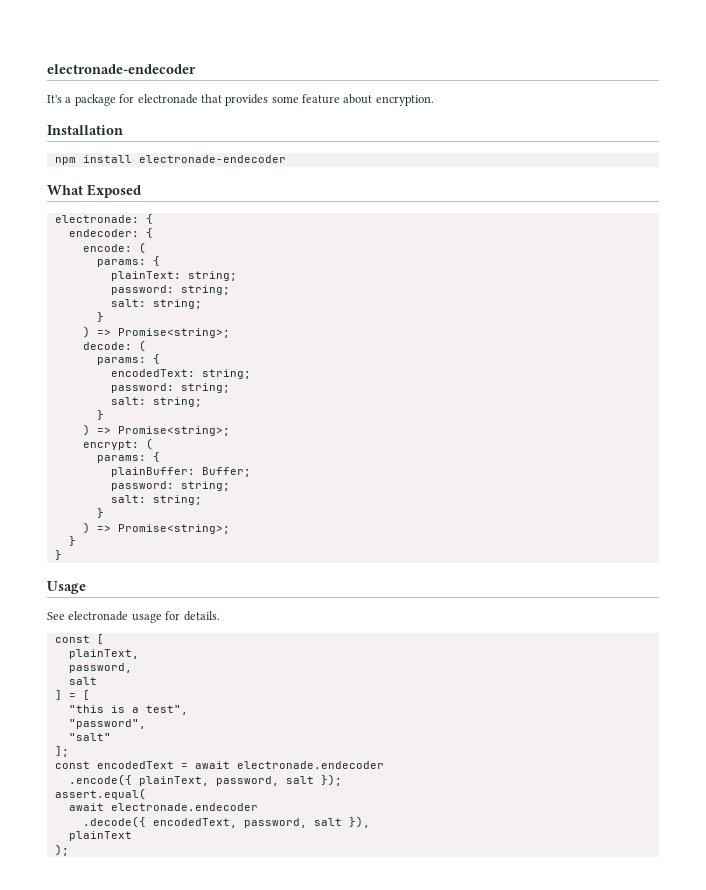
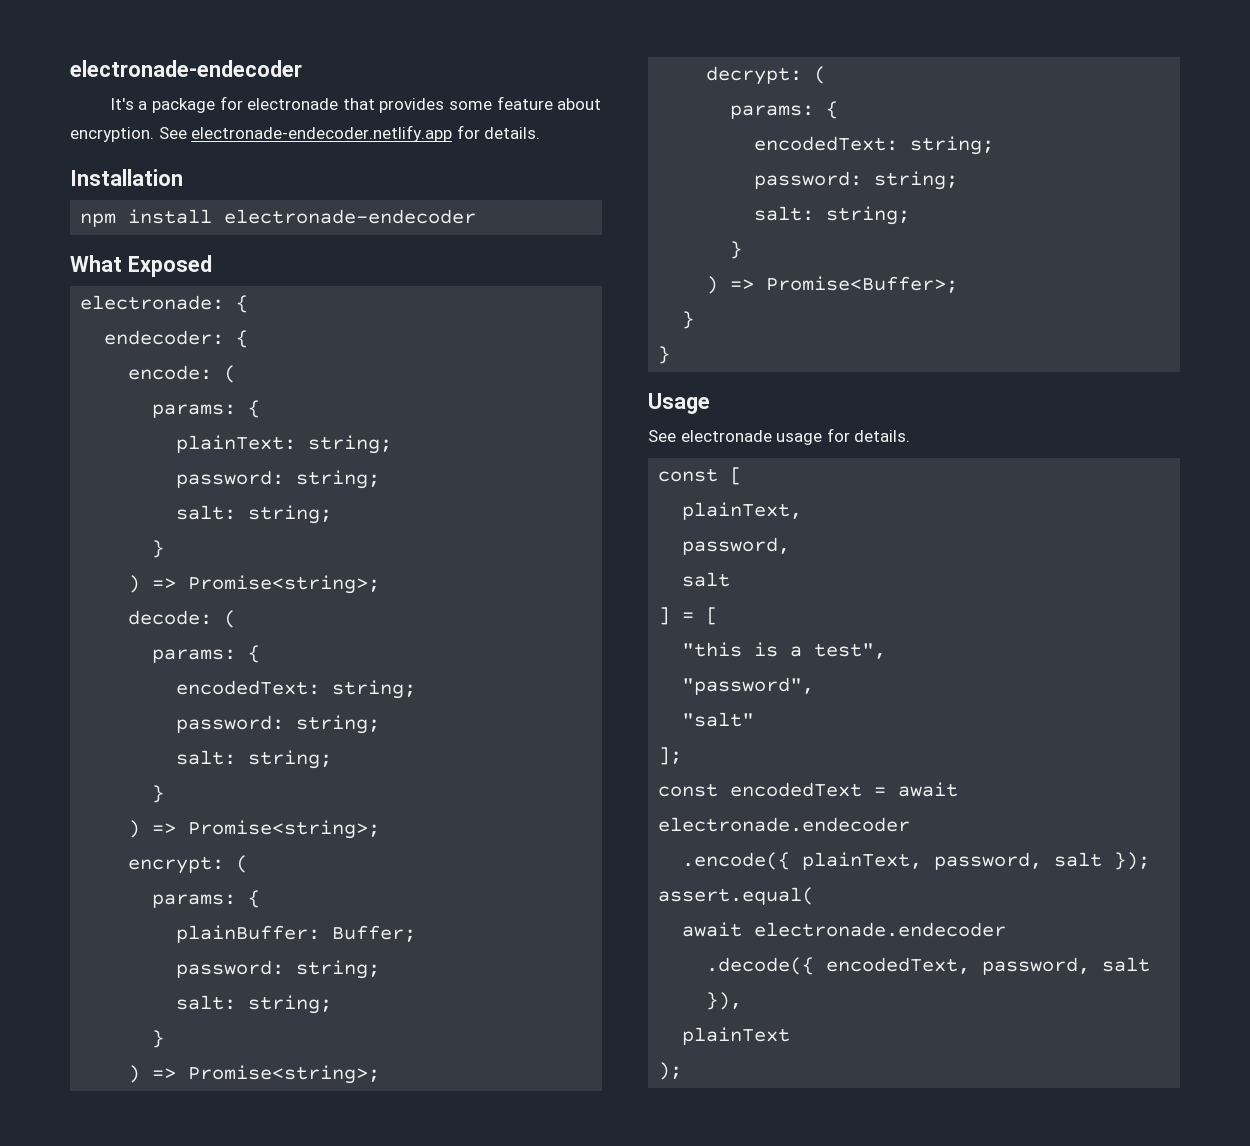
(434, 100) none -> [158,125,541,142] See electronade-endecoder.netlify.app for details.
(230, 529) none -> [706,66,827,85] [730,101,839,119] [754,136,995,155] [754,171,959,190] [754,206,911,225] [730,241,743,259] [706,276,959,294] // decrypt: ( // params: { // encodedText: string; // password: string; // salt: string; // } // ) => Promise<Buffer>;

